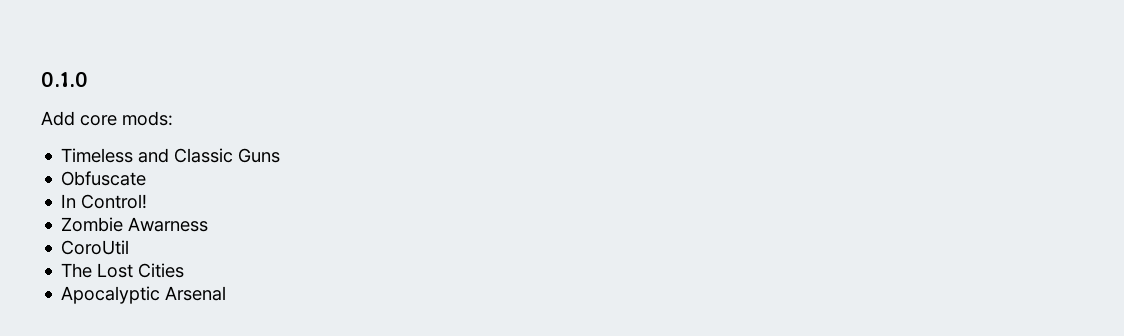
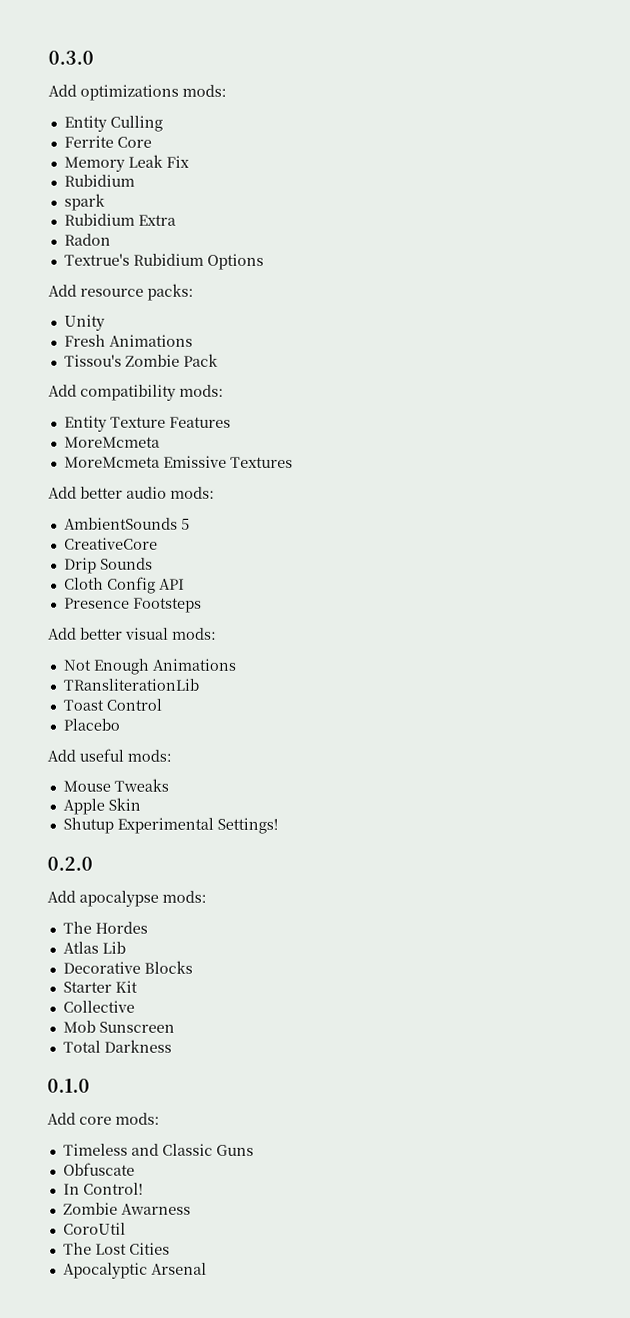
(41, 79) none -> [48,50,94,65] [48,84,227,101] [63,115,163,132] [63,135,152,148] [63,154,190,172] [63,174,135,187] [63,193,105,211] [63,213,176,226] [63,233,111,246] [63,253,264,270] [48,283,194,301] [63,314,105,331] [63,334,193,347] [63,353,218,367] [48,384,224,401] [63,415,231,432] [63,436,160,448] [63,455,293,468] [48,486,215,499] [63,517,190,530] [63,537,158,550] [63,557,153,574] [63,576,185,594] [63,597,202,613] [48,627,217,640] [62,658,237,675] [62,678,199,691] [62,698,162,711] [62,718,120,731] [47,748,172,762] [62,778,169,792] [62,797,141,815] [62,817,278,834] [47,856,93,871] [47,890,207,907] [62,921,148,934] [62,941,126,954] [62,960,193,974] [62,980,138,993] [62,1000,135,1013] [62,1020,175,1033] [62,1039,172,1053] 0.3.0 // Add optimizations mods: // Entity Culling // Ferrite Core // Memory Leak Fix // Rubidium // spark // Rubidium Extra // Radon // Textrue's Rubidium Options // Add resource packs: // Unity // Fresh Animations // Tissou's Zombie Pack // Add compatibility mods: // Entity Texture Features // MoreMcmeta // MoreMcmeta Emissive Textures // Add better audio mods: // AmbientSounds 5 // CreativeCore // Drip Sounds // Cloth Config API // Presence Footsteps // Add better visual mods: // Not Enough Animations // TRansliterationLib // Toast Control // Placebo // Add useful mods: // Mouse Tweaks // Apple Skin // Shutup Experimental Settings! // 0.2.0 // Add apocalypse mods: // The Hordes // Atlas Lib // Decorative Blocks // Starter Kit // Collective // Mob Sunscreen // Total Darkness //

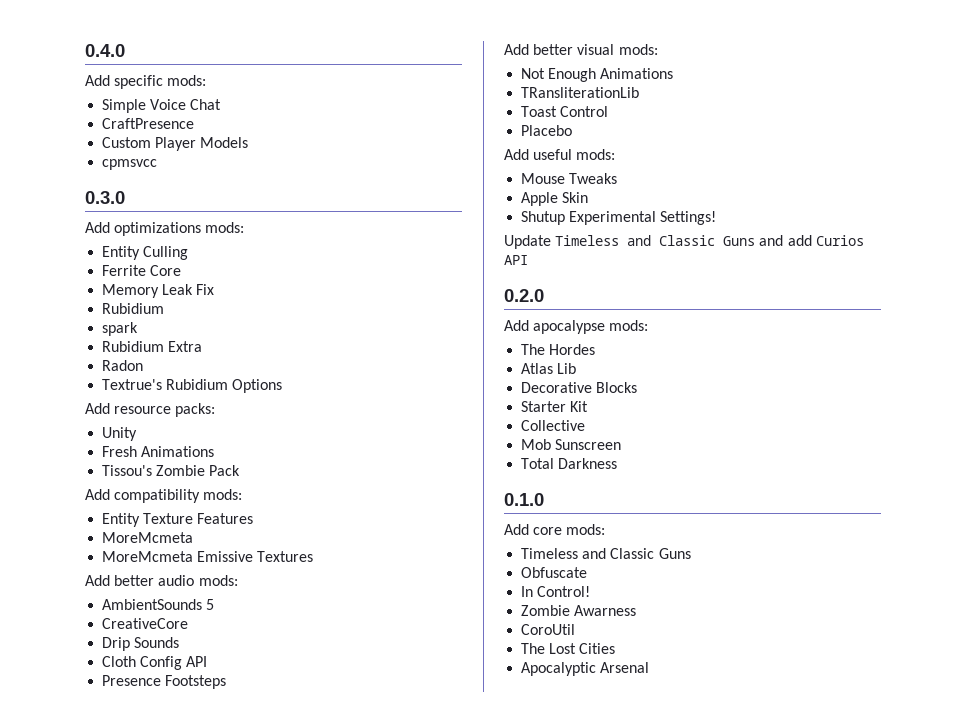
(48, 57) none -> [85,44,125,57] [85,75,207,89] [102,99,222,113] [102,118,195,129] [102,137,249,151] [102,159,158,170] 0.4.0 // Add specific mods: // Simple Voice Chat // CraftPresence // Custom Player Models // cpmsvcc //
(278, 825) none -> [504,235,864,249] [504,255,528,265] // Update Timeless and Classic Guns and add Curios API

